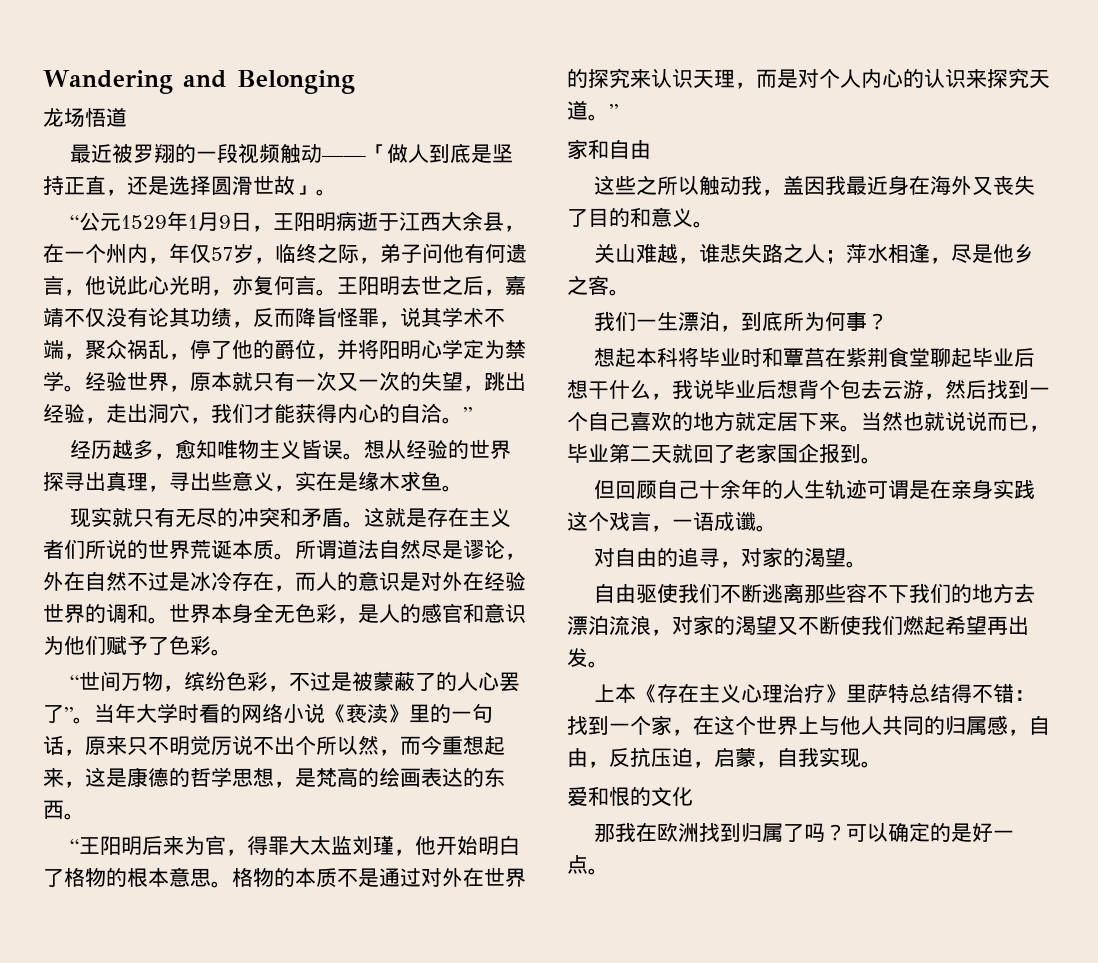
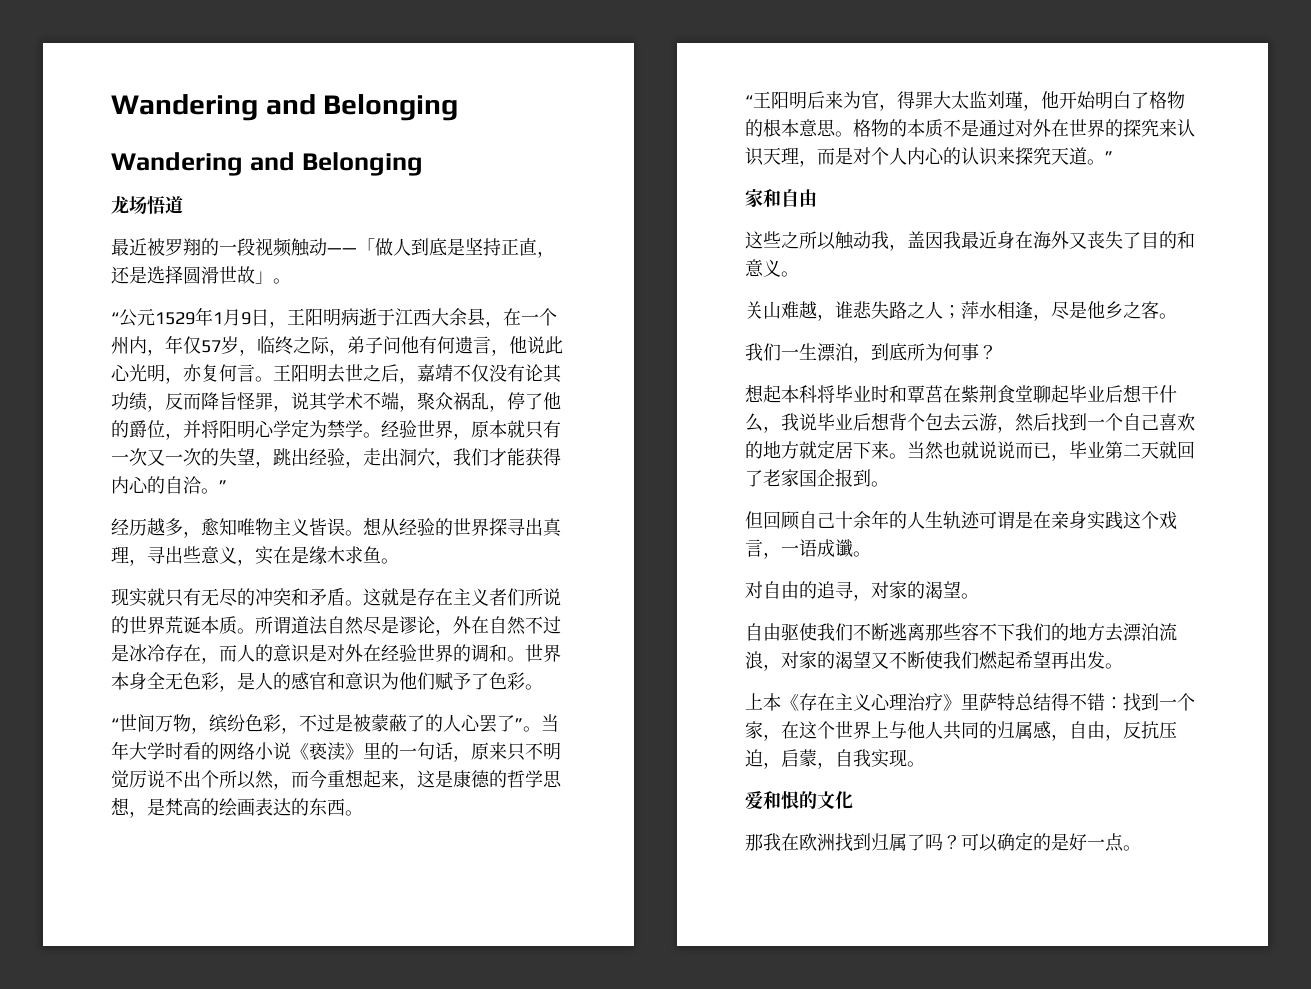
[43,70,355,94] Wandering and Belonging -> [111,94,459,121] [111,152,423,176] Wandering and Belonging // Wandering and Belonging

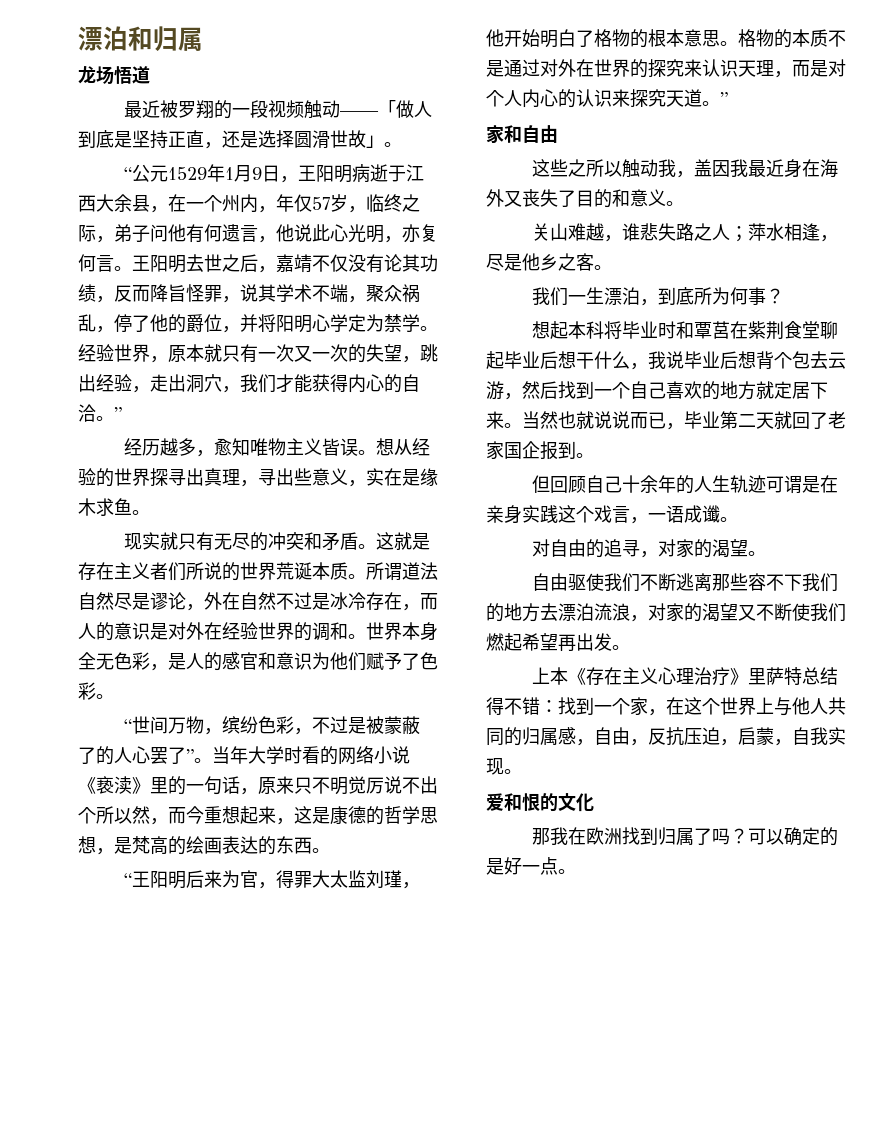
[111,94,459,121] [111,152,423,176] Wandering and Belonging // Wandering and Belonging -> [78,26,203,52] 漂泊和归属

